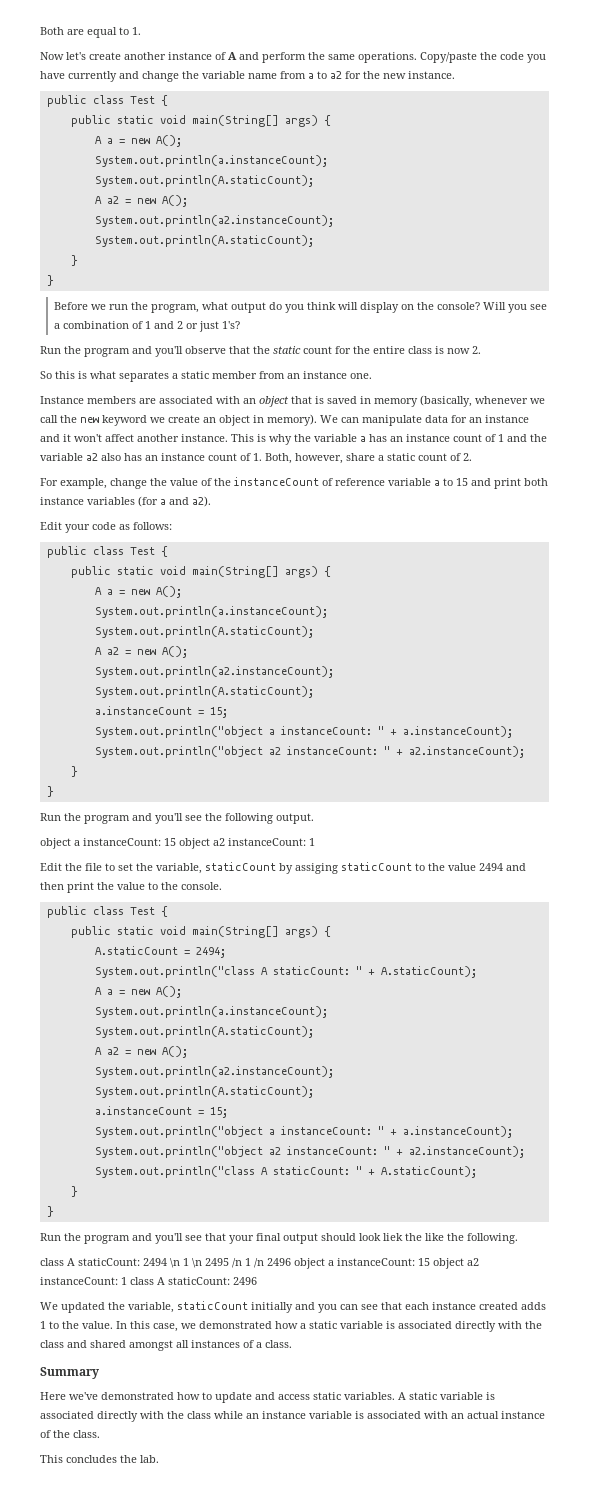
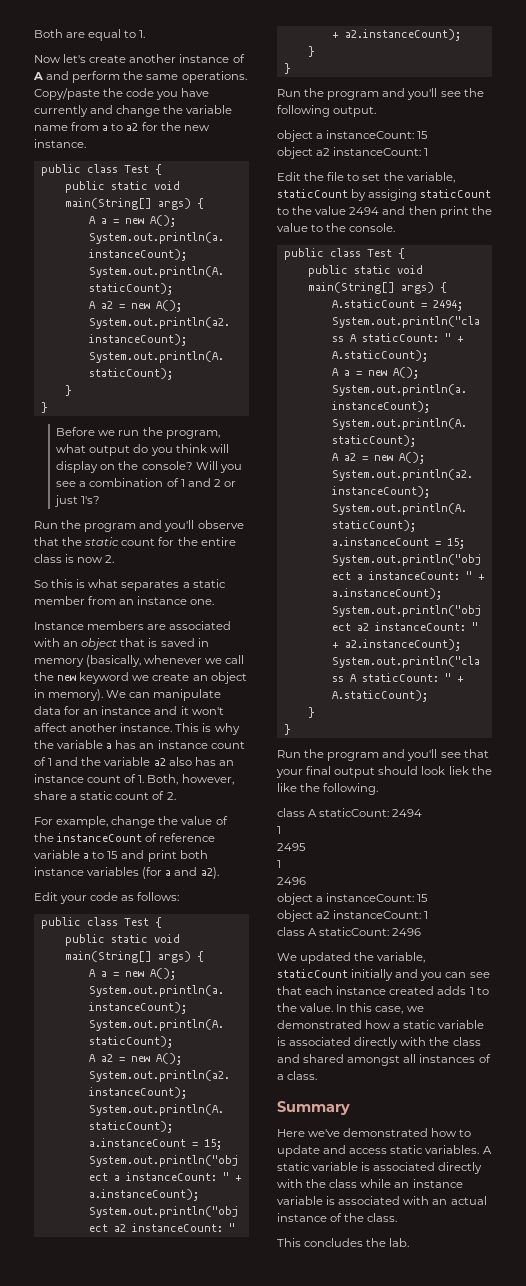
(176, 842) none -> (429, 135) //
[170,1258,202,1268] \n 1 \n -> [277,826,281,834] // 1 //
[232,1258,479,1269] [40,1277,127,1285] /n 1 /n 2496 object a instanceCount: 15 object a2 instanceCount: 1 -> [277,860,281,868] [277,877,306,885] [277,893,429,905] [277,910,429,922] // 1 // 2496 // object a instanceCount: 15 // object a2 instanceCount: 1 //

